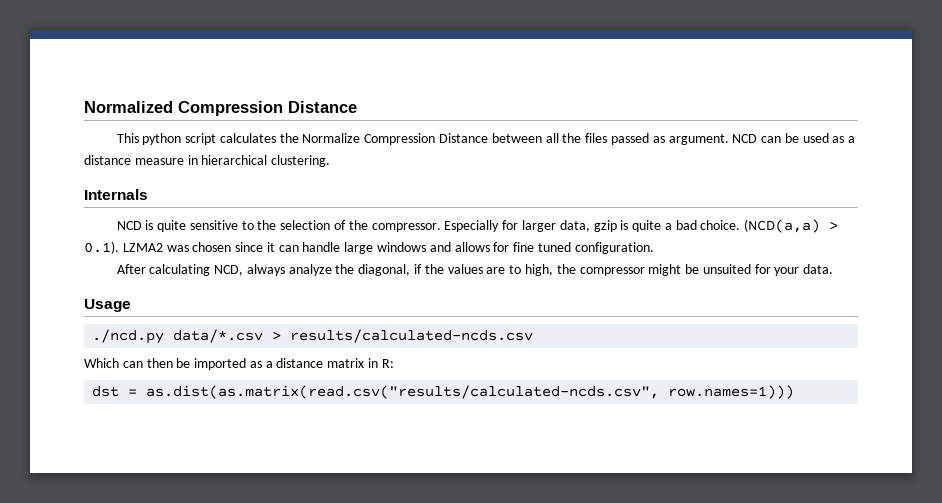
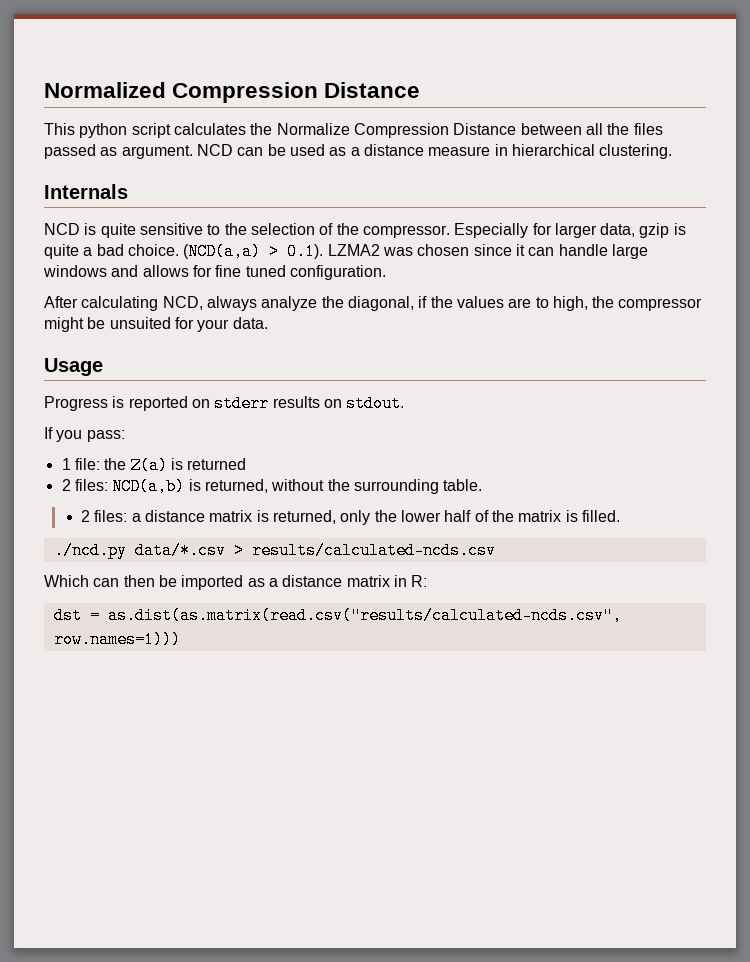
(131, 305) none -> [44,395,405,412] [44,427,125,442] [61,457,247,474] [61,478,483,495] [81,510,620,525] // Progress is reported on stderr results on stdout. // If you pass: // 1 file: the Z(a) is returned // 2 files: NCD(a,b) is returned, without the surrounding table. // 2 files: a distance matrix is returned, only the lower half of the matrix is filled.

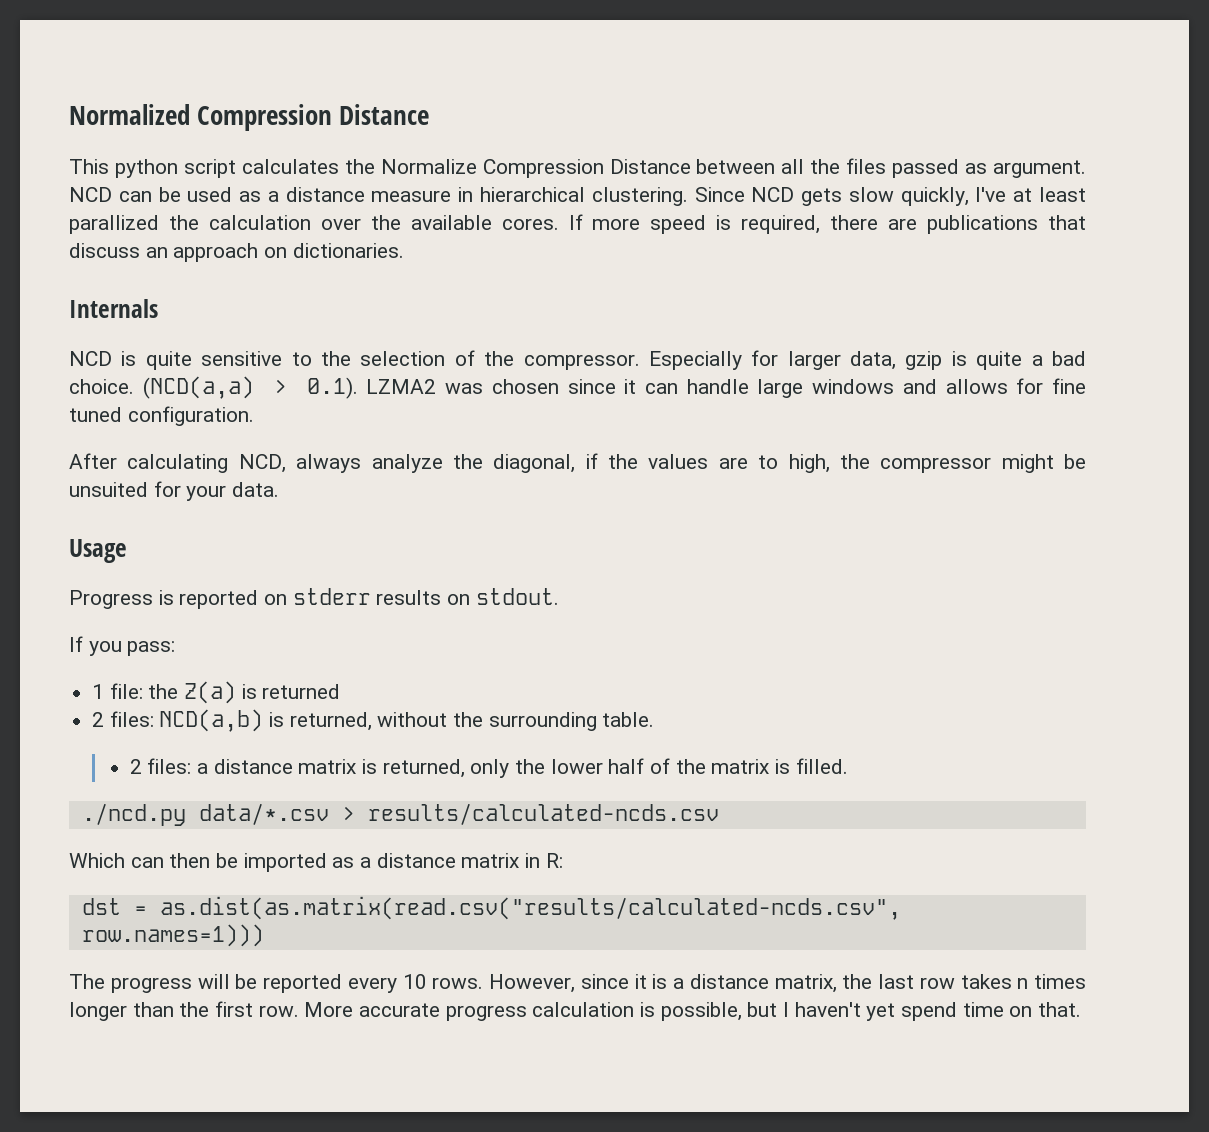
(673, 151) none -> [694,187,1087,206] [69,214,1086,234] [69,243,404,262] Since NCD gets slow quickly, I've at least parallized the calculation over the available cores. If more speed is required, there are publications that discuss an approach on dictionaries.
(181, 639) none -> [69,974,1086,993] [69,1001,1082,1021] // The progress will be reported every 10 rows. However, since it is a distance matrix, the last row takes n times longer than the first row. More accurate progress calculation is possible, but I haven't yet spend time on that.

